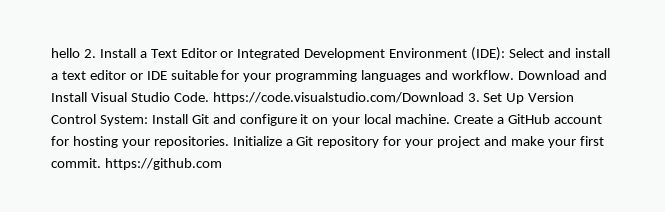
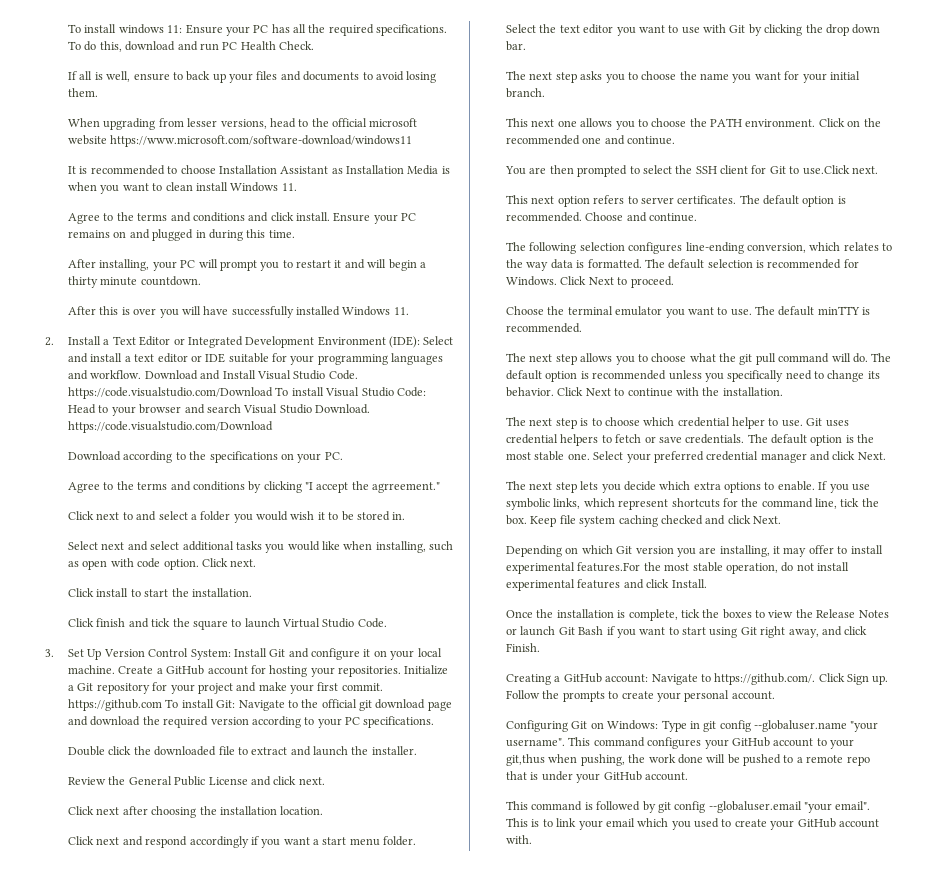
[51,48,80,58] hello -> [67,24,448,36] [67,41,314,52] [67,71,437,83] [67,88,98,97] [67,118,418,130] [67,135,413,147] [67,165,450,175] [67,182,297,194] [67,212,417,224] [67,229,295,241] [67,259,426,271] [67,276,201,288] [67,306,409,318] To install windows 11: Ensure your PC has all the required specifications. To do this, download and run PC Health Check. // If all is well, ensure to back up your files and documents to avoid losing them. // When upgrading from lesser versions, head to the official microsoft website https://www.microsoft.com/software-download/windows11 // It is recommended to choose Installation Assistant as Installation Media is when you want to clean install Windows 11. // Agree to the terms and conditions and click install. Ensure your PC remains on and plugged in during this time. // After installing, your PC will prompt you to restart it and will begin a thirty minute countdown. // After this is over you will have successfully installed Windows 11. //
(464, 98) none -> [275,387,426,397] [67,404,370,416] [67,421,273,433] [67,451,343,463] [67,481,441,493] [67,511,406,523] [67,541,454,553] [67,558,257,570] [67,588,252,597] [67,618,387,630] To install Visual Studio Code: Head to your browser and search Visual Studio Download. https://code.visualstudio.com/Download // Download according to the specifications on your PC. // Agree to the terms and conditions by clicking "I accept the agrreement." // Click next to and select a folder you would wish it to be stored in. // Select next and select additional tasks you would like when installing, such as open with code option. Click next. // Click install to start the installation. // Click finish and tick the square to launch Virtual Studio Code. //
(222, 164) none -> [165,699,452,711] [67,716,435,728] [67,746,417,756] [67,776,325,786] [67,806,324,818] [67,836,417,848] [505,24,881,36] [505,41,526,51] [505,71,860,83] [505,88,545,98] [505,118,881,130] [505,135,676,145] [504,165,878,177] [505,195,846,207] [505,212,698,222] [505,242,892,254] [505,259,859,271] [505,276,674,288] [505,306,871,318] [505,323,582,333] [505,353,892,365] [505,370,880,382] [505,387,783,397] [505,417,849,429] [505,434,875,446] [505,451,886,463] [505,481,870,493] [505,498,879,510] [505,515,781,527] [505,545,883,557] [505,562,849,574] [505,579,707,591] [505,609,889,621] [505,626,868,638] [505,643,540,652] [505,673,889,685] [505,690,775,702] [505,720,879,732] [505,737,854,749] [505,754,870,766] [505,771,688,783] [505,801,871,813] [505,818,879,830] [505,835,532,844] To install Git: Navigate to the official git download page and download the required version according to your PC specifications. // Double click the downloaded file to extract and launch the installer. // Review the General Public License and click next. // Click next after choosing the installation location. // Click next and respond accordingly if you want a start menu folder. // Select the text editor you want to use with Git by clicking the drop down bar. // The next step asks you to choose the name you want for your initial branch. // This next one allows you to choose the PATH environment. Click on the recommended one and continue. // You are then prompted to select the SSH client for Git to use.Click next. // This next option refers to server certificates. The default option is recommended. Choose and continue. // The following selection configures line-ending conversion, which relates to the way data is formatted. The default selection is recommended for Windows. Click Next to proceed. // Choose the terminal emulator you want to use. The default minTTY is recommended. // The next step allows you to choose what the git pull command will do. The default option is recommended unless you specifically need to change its behavior. Click Next to continue with the installation. // The next step is to choose which credential helper to use. Git uses credential helpers to fetch or save credentials. The default option is the most stable one. Select your preferred credential manager and click Next. // The next step lets you decide which extra options to enable. If you use symbolic links, which represent shortcuts for the command line, tick the box. Keep file system caching checked and click Next. // Depending on which Git version you are installing, it may offer to install experimental features.For the most stable operation, do not install experimental features and click Install. // Once the installation is complete, tick the boxes to view the Release Notes or launch Git Bash if you want to start using Git right away, and click Finish. // Creating a GitHub account: Navigate to https://github.com/. Click Sign up. Follow the prompts to create your personal account. // Configuring Git on Windows: Type in git config --globaluser.name "your username". This command configures your GitHub account to your git,thus when pushing, the work done will be pushed to a remote repo that is under your GitHub account. // This command is followed by git config --globaluser.email "your email". This is to link your email which you used to create your GitHub account with.

